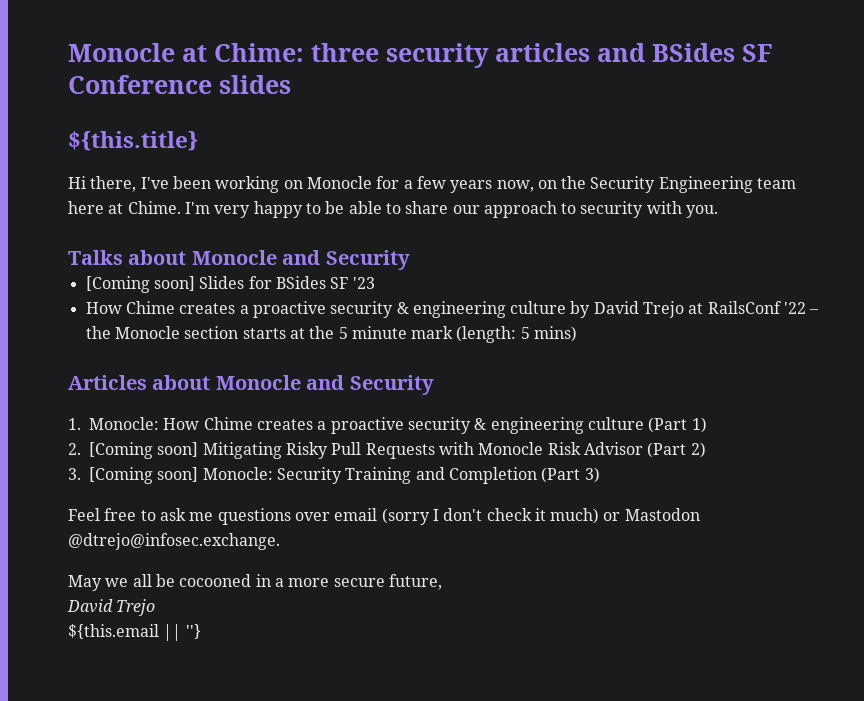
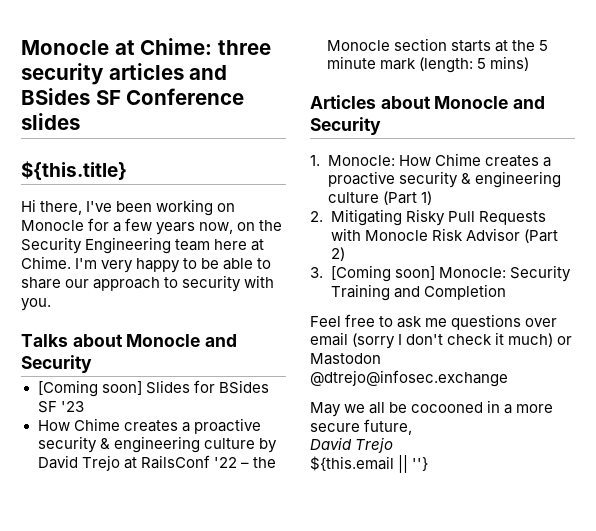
[89,442,199,459] [Coming soon] -> (323, 216) none
[541,467,600,483] (Part 3) -> (506, 292) none
[68,533,280,550] @dtrejo@infosec.exchange. -> [310,370,508,387] @dtrejo@infosec.exchange

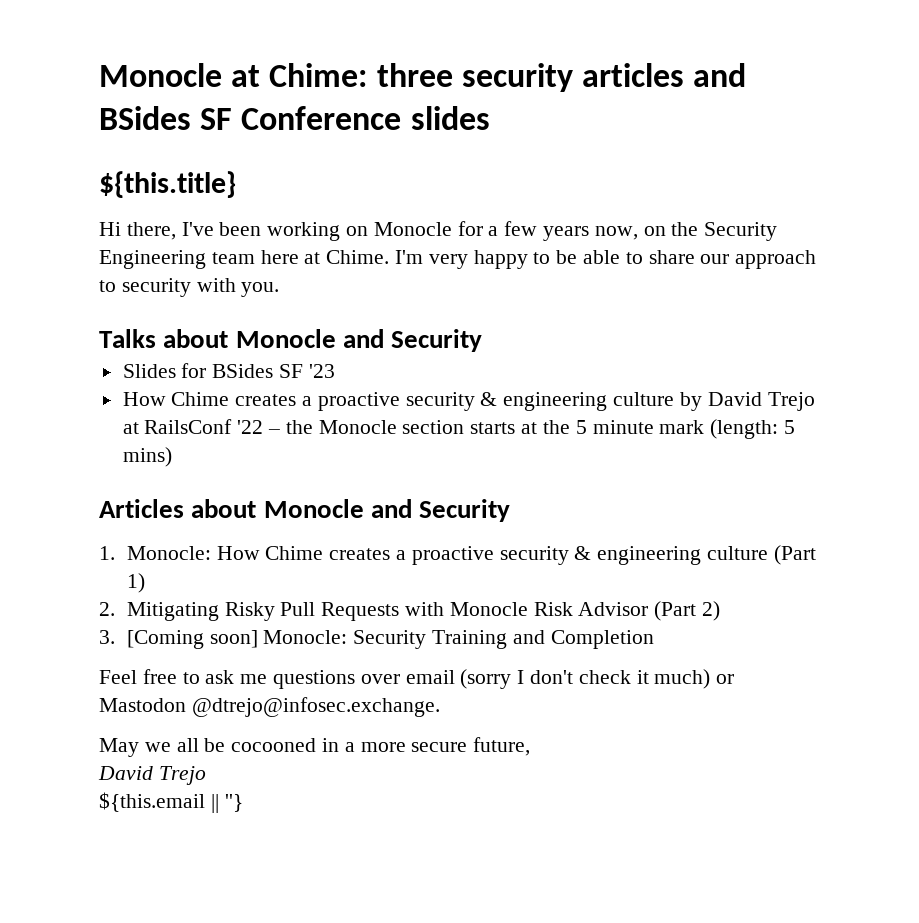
[37,380,142,397] [Coming soon] -> (483, 340) none
[310,370,508,387] @dtrejo@infosec.exchange -> [191,697,440,717] @dtrejo@infosec.exchange.

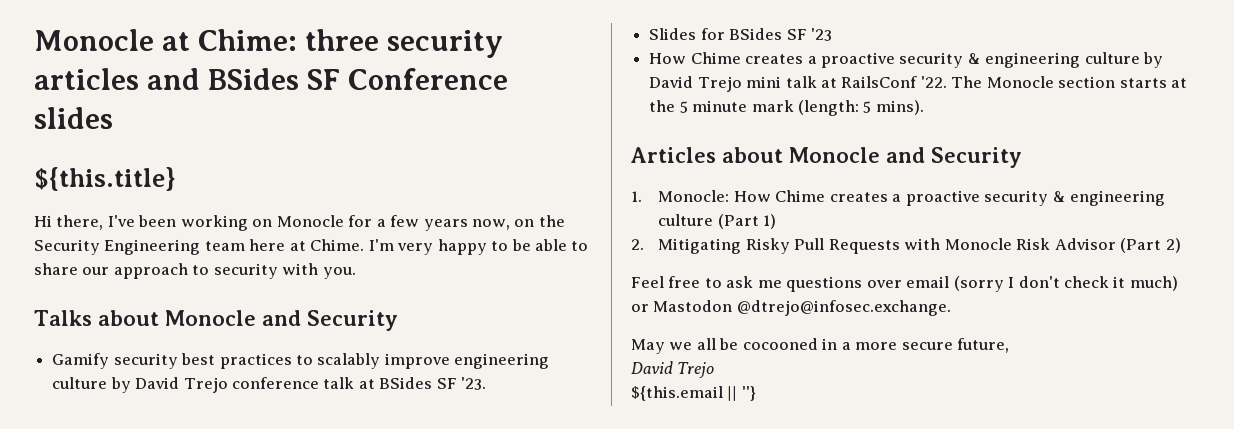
(483, 340) none -> [52,353,550,369] [52,377,487,393] // Gamify security best practices to scalably improve engineering culture by David Trejo conference talk at BSides SF '23.
[122,419,313,434] at RailsConf '22 – the -> [746,76,983,88] mini talk at RailsConf '22. The
[122,447,172,467] mins) -> [875,100,924,115] mins).
[99,630,654,649] // 3. [Coming soon] Monocle: Security Training and Completion -> (1181, 245) none

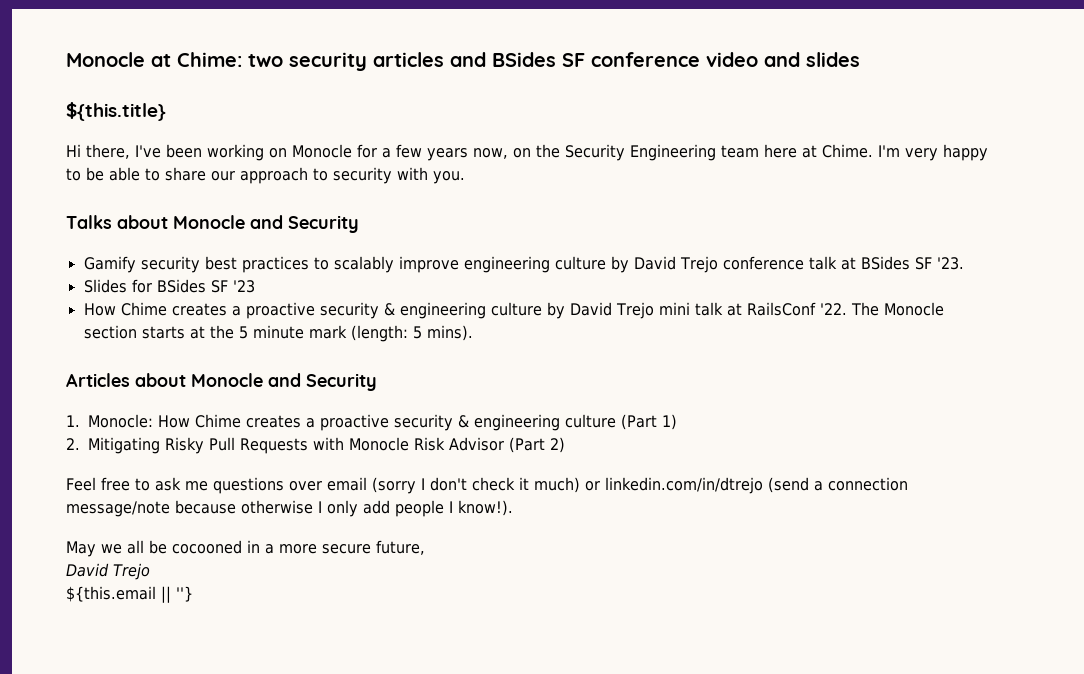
[305,29,380,51] three -> [248,54,283,67] two
[348,68,509,90] Conference -> [591,52,800,67] conference video and
[653,300,951,316] Mastodon @dtrejo@infosec.exchange. -> [604,477,908,494] [66,500,513,517] linkedin.com/in/dtrejo (send a connection message/note because otherwise I only add people I know!).

